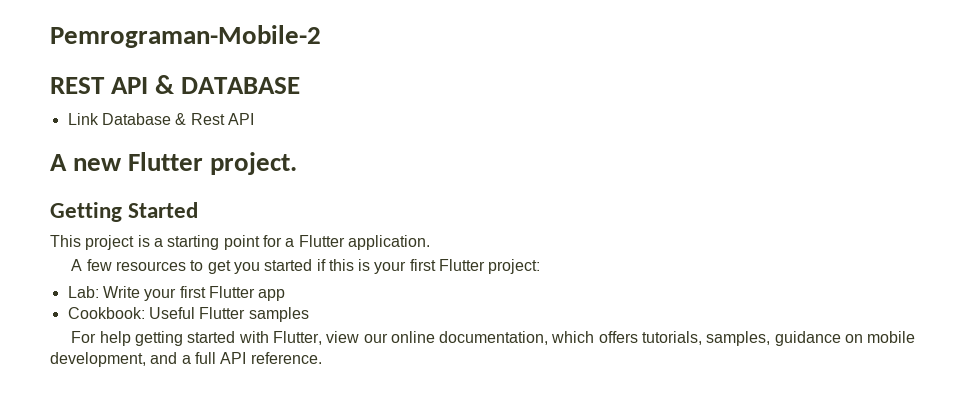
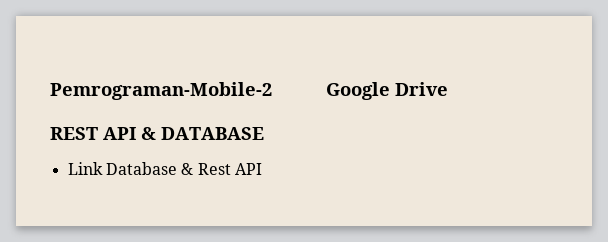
[50,152,298,175] [50,202,199,222] [50,235,430,250] [71,259,541,274] [67,286,286,301] [67,307,309,322] [71,331,916,346] [50,352,322,367] A new Flutter project. // Getting Started // This project is a starting point for a Flutter application. // A few resources to get you started if this is your first Flutter project: // Lab: Write your first Flutter app // Cookbook: Useful Flutter samples // For help getting started with Flutter, view our online documentation, which offers tutorials, samples, guidance on mobile development, and a full API reference. -> [326,82,448,100] Google Drive

